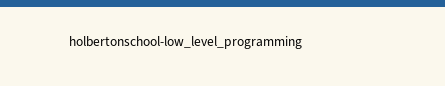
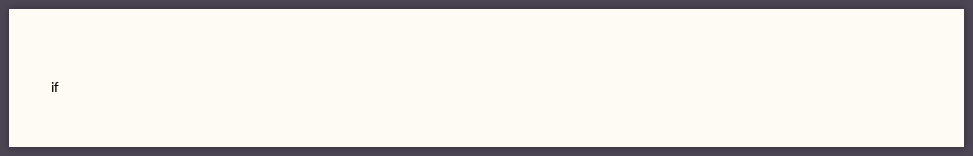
[69,36,302,49] holbertonschool-low_level_programming -> [51,82,59,92] if

